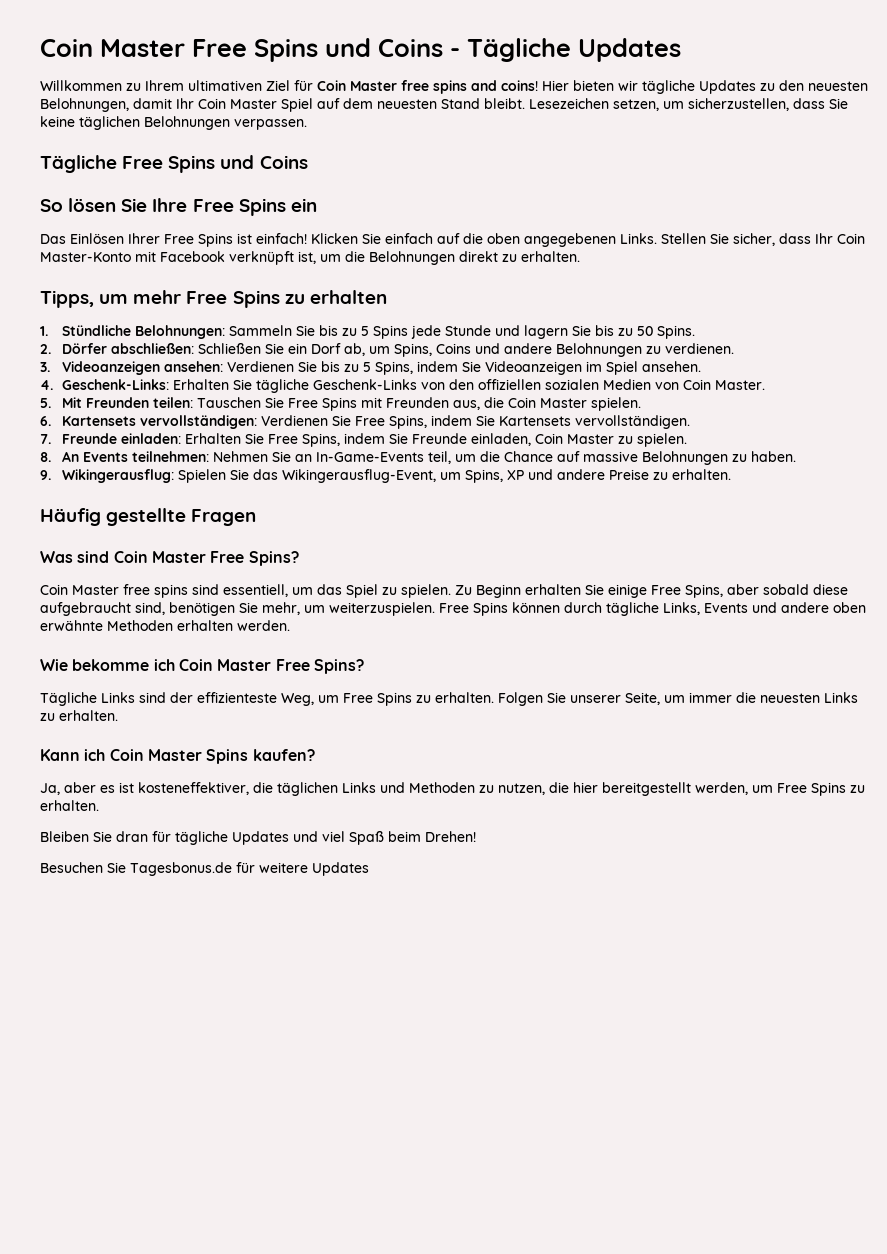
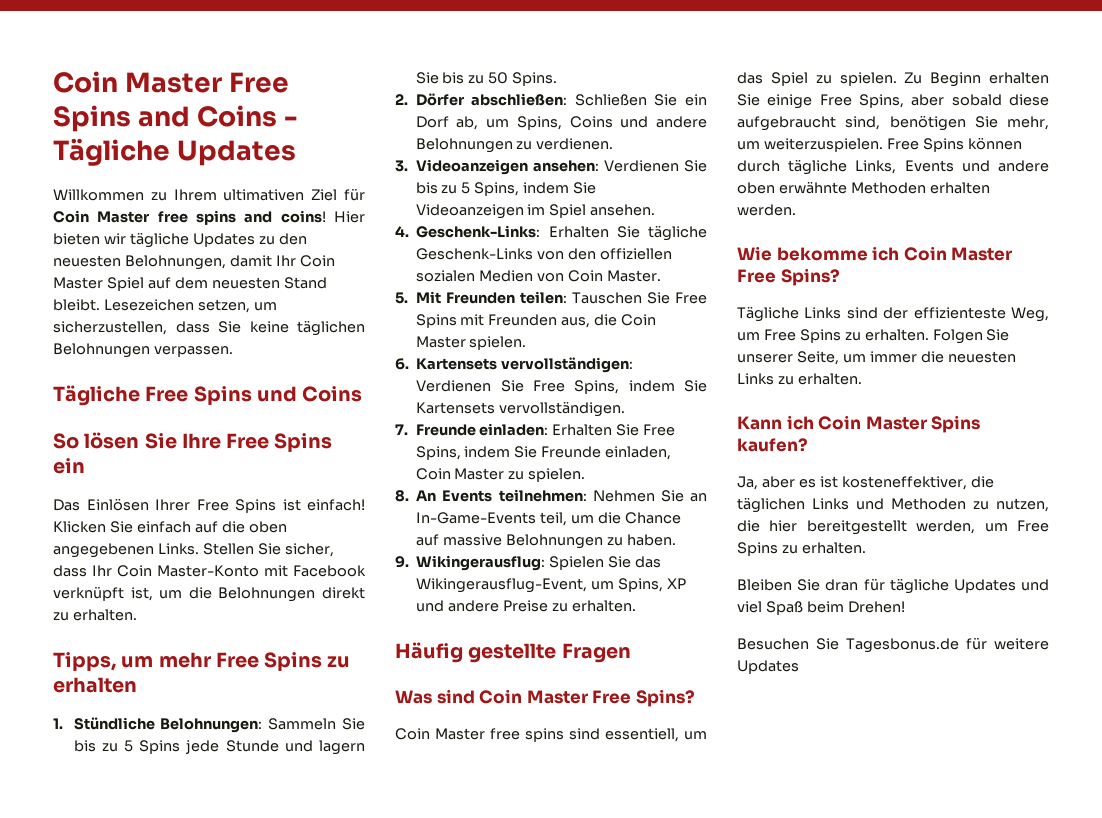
[325,38,371,57] und -> [138,106,191,127] and

